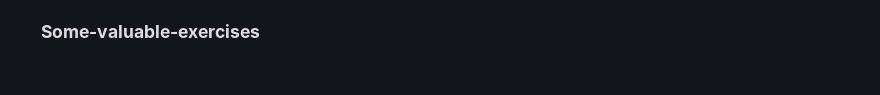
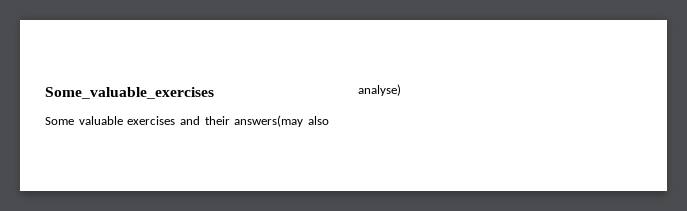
[41,24,260,38] Some-valuable-exercises -> [45,87,214,99] [45,115,329,127] [358,84,401,96] Some_valuable_exercises // Some valuable exercises and their answers(may also analyse)

